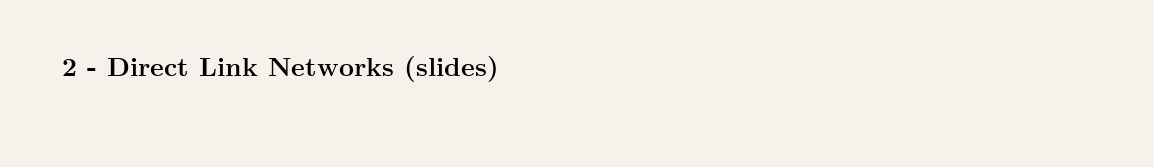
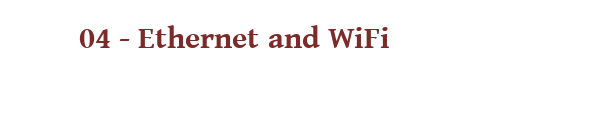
[62,56,499,82] 2 - Direct Link Networks (slides) -> [79,25,390,48] 04 - Ethernet and WiFi

